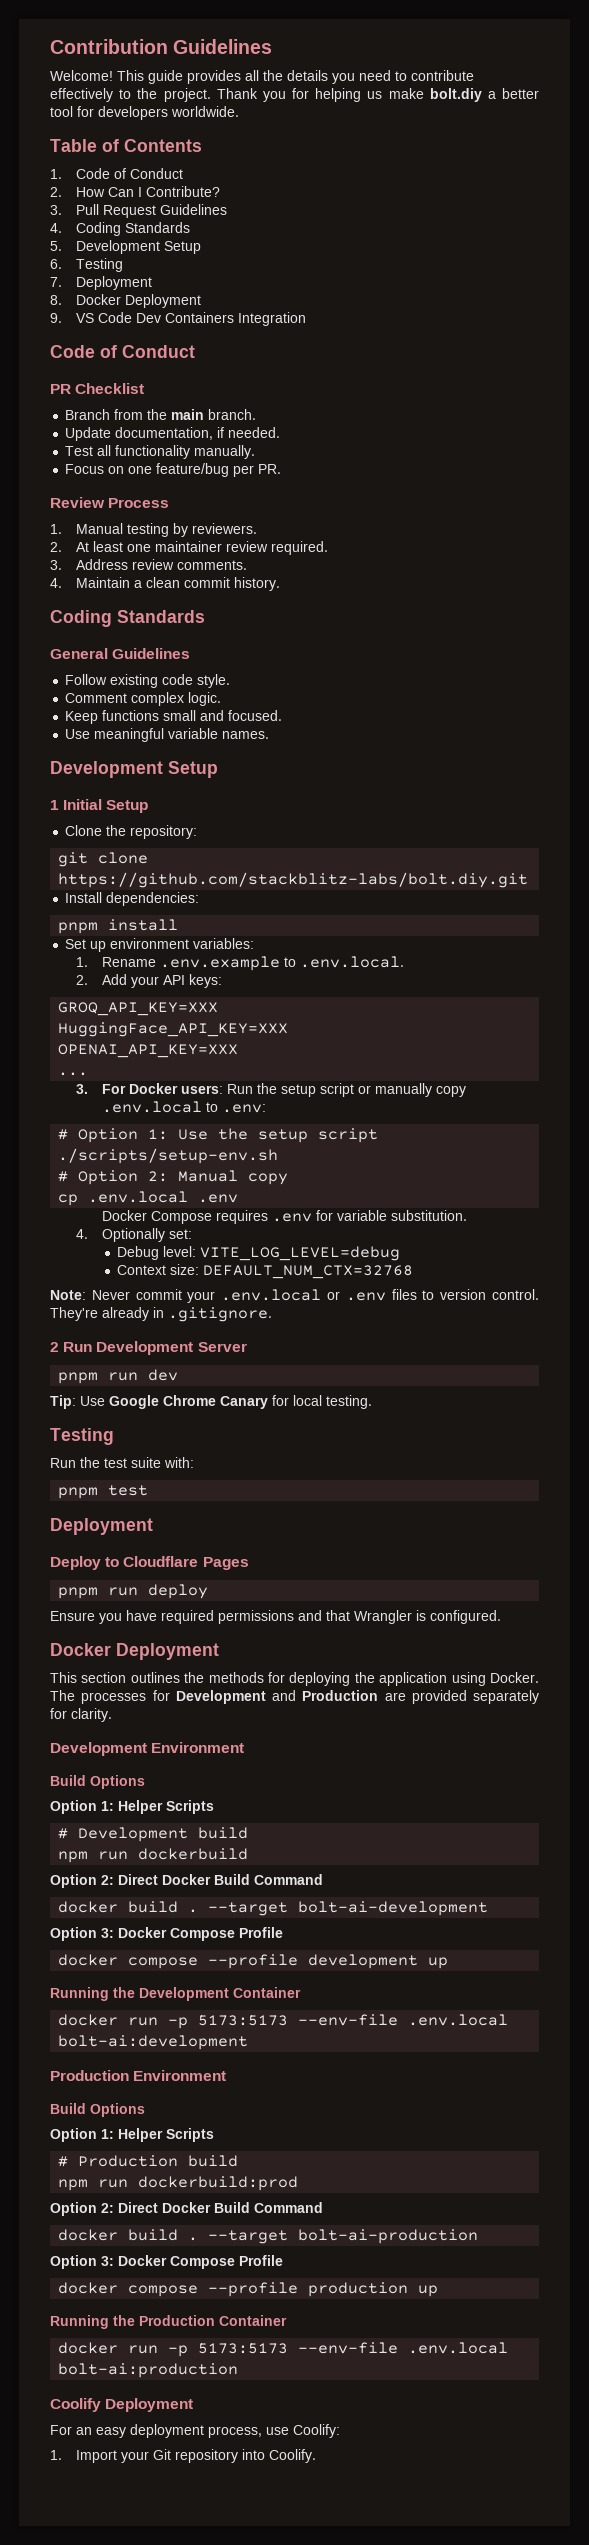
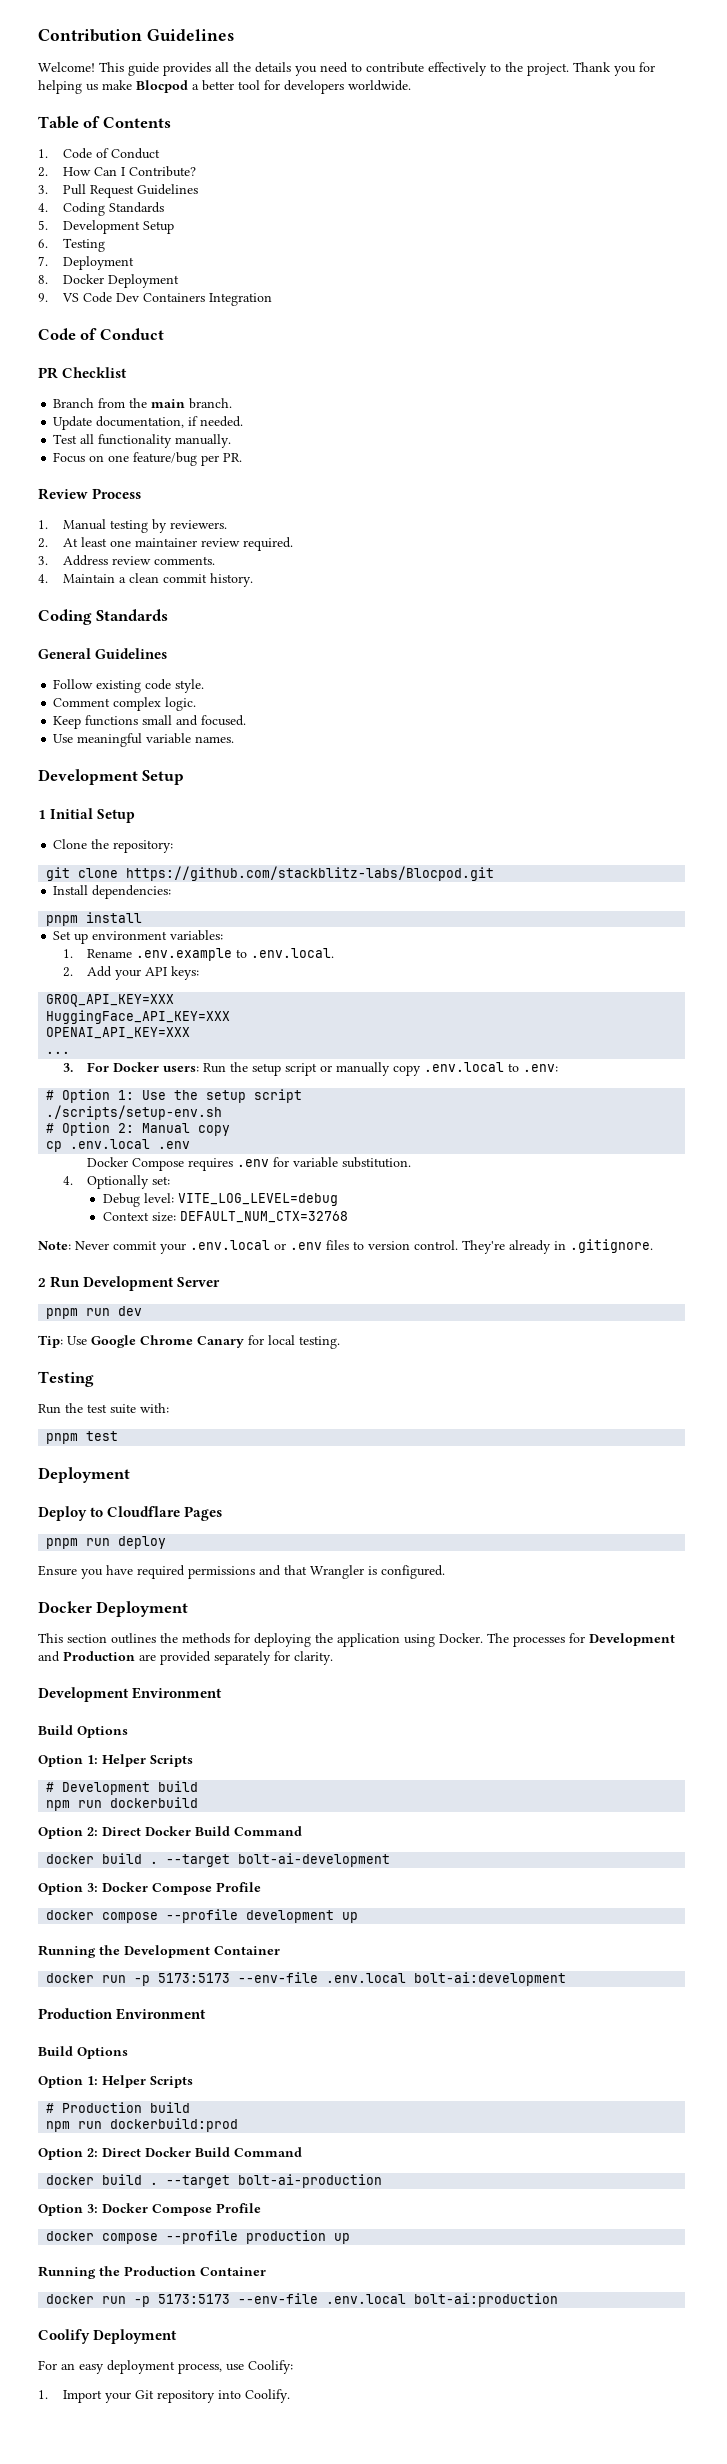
[429,88,482,102] bolt.diy -> [136,80,188,93] Blocpod
[58,872,529,888] https://github.com/stackblitz-labs/bolt.diy.git -> [126,866,495,881] https://github.com/stackblitz-labs/Blocpod.git

